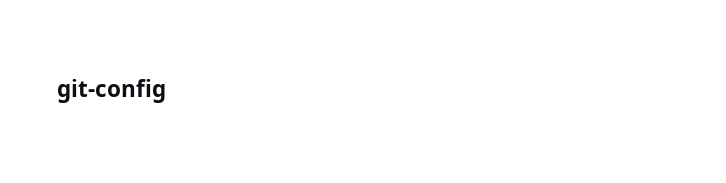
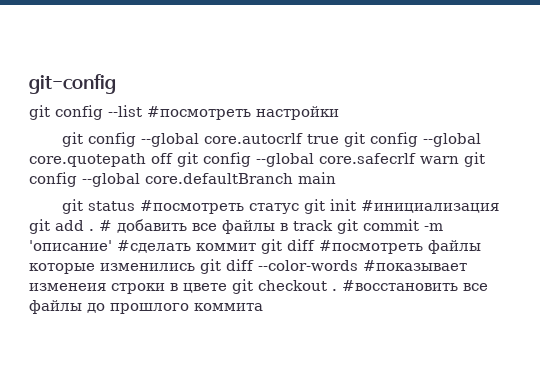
(166, 91) none -> [29,105,339,120] [61,132,481,147] [29,152,485,167] [29,172,336,187] [61,199,499,214] [29,219,443,234] [29,239,481,254] [29,259,467,274] [29,279,488,294] [29,300,263,314] // git config --list #посмотреть настройки // git config --global core.autocrlf true git config --global core.quotepath off git config --global core.safecrlf warn git config --global core.defaultBranch main // git status #посмотреть статус git init #инициализация git add . # добавить все файлы в track git commit -m 'описание' #сделать коммит git diff #посмотреть файлы которые изменились git diff --color-words #показывает изменеия строки в цвете git checkout . #восстановить все файлы до прошлого коммита

